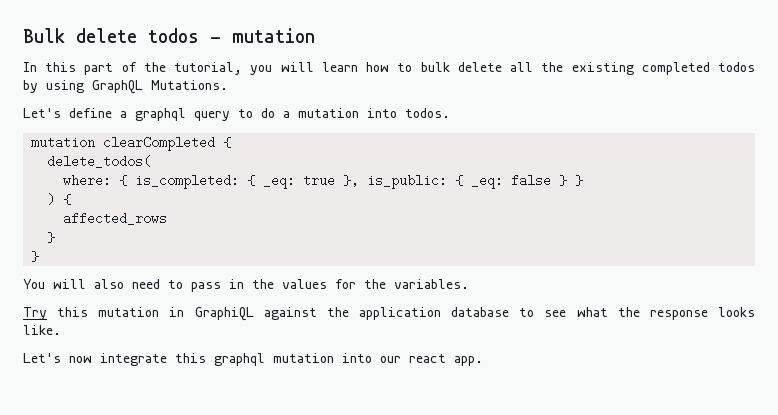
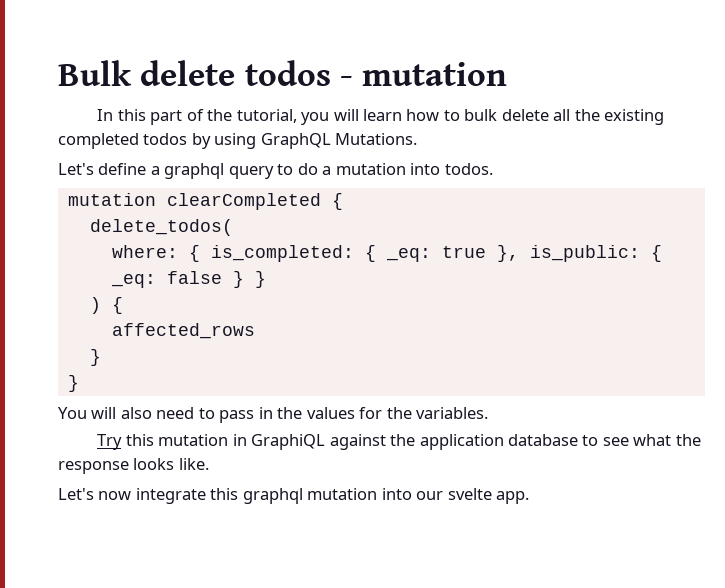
[409,354,446,363] react -> [447,488,492,500] svelte

